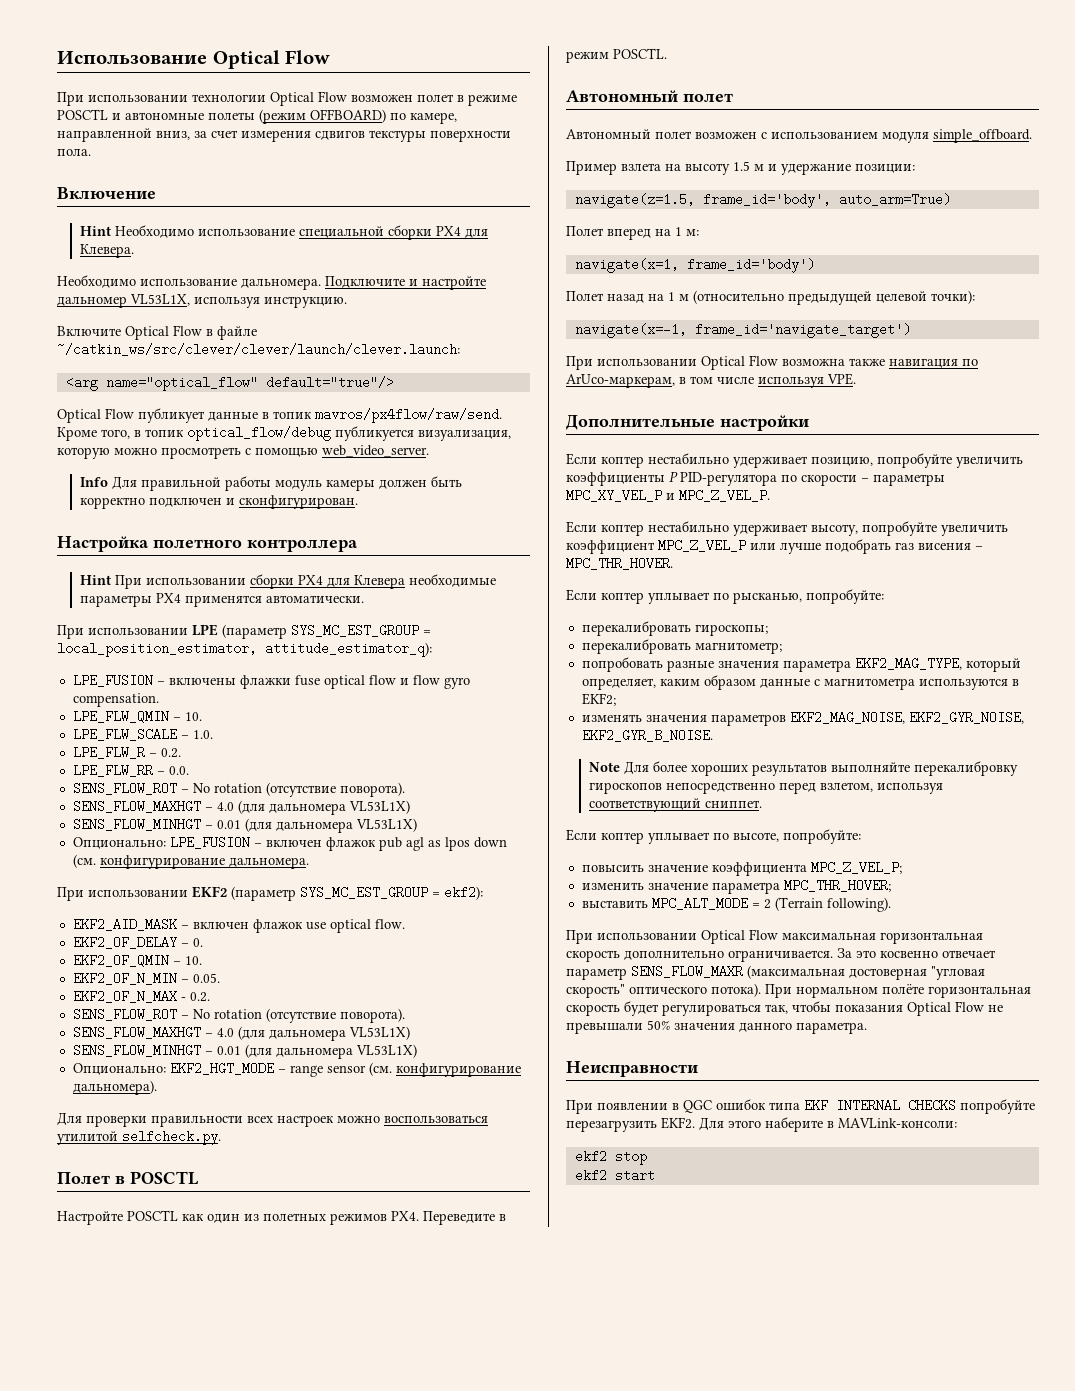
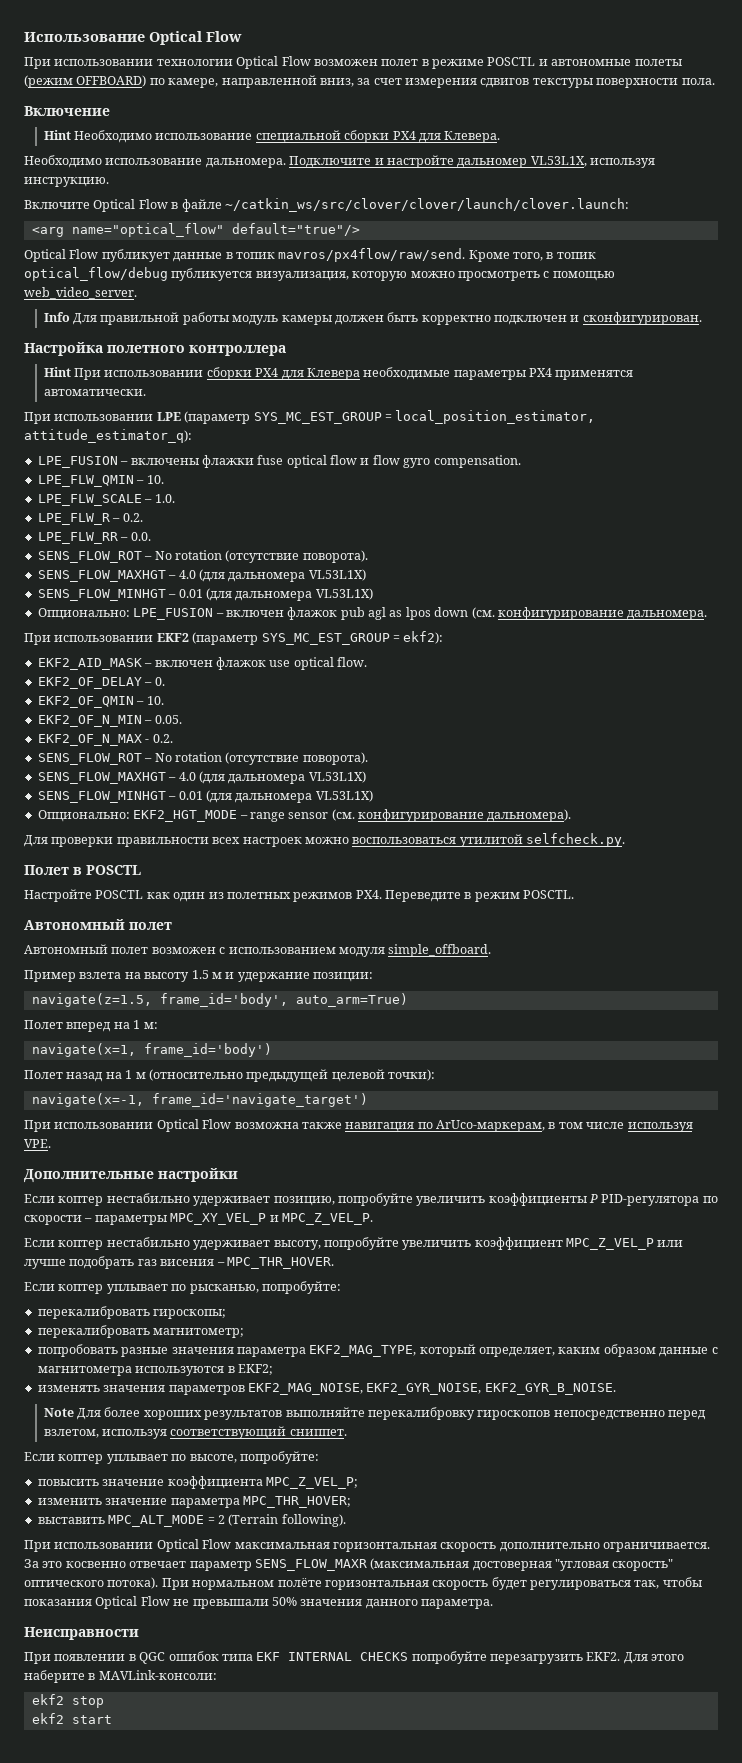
[57,343,460,356] ~/catkin_ws/src/clever/clever/launch/clever.launch: -> [224,198,629,212] ~/catkin_ws/src/clover/clover/launch/clover.launch:

